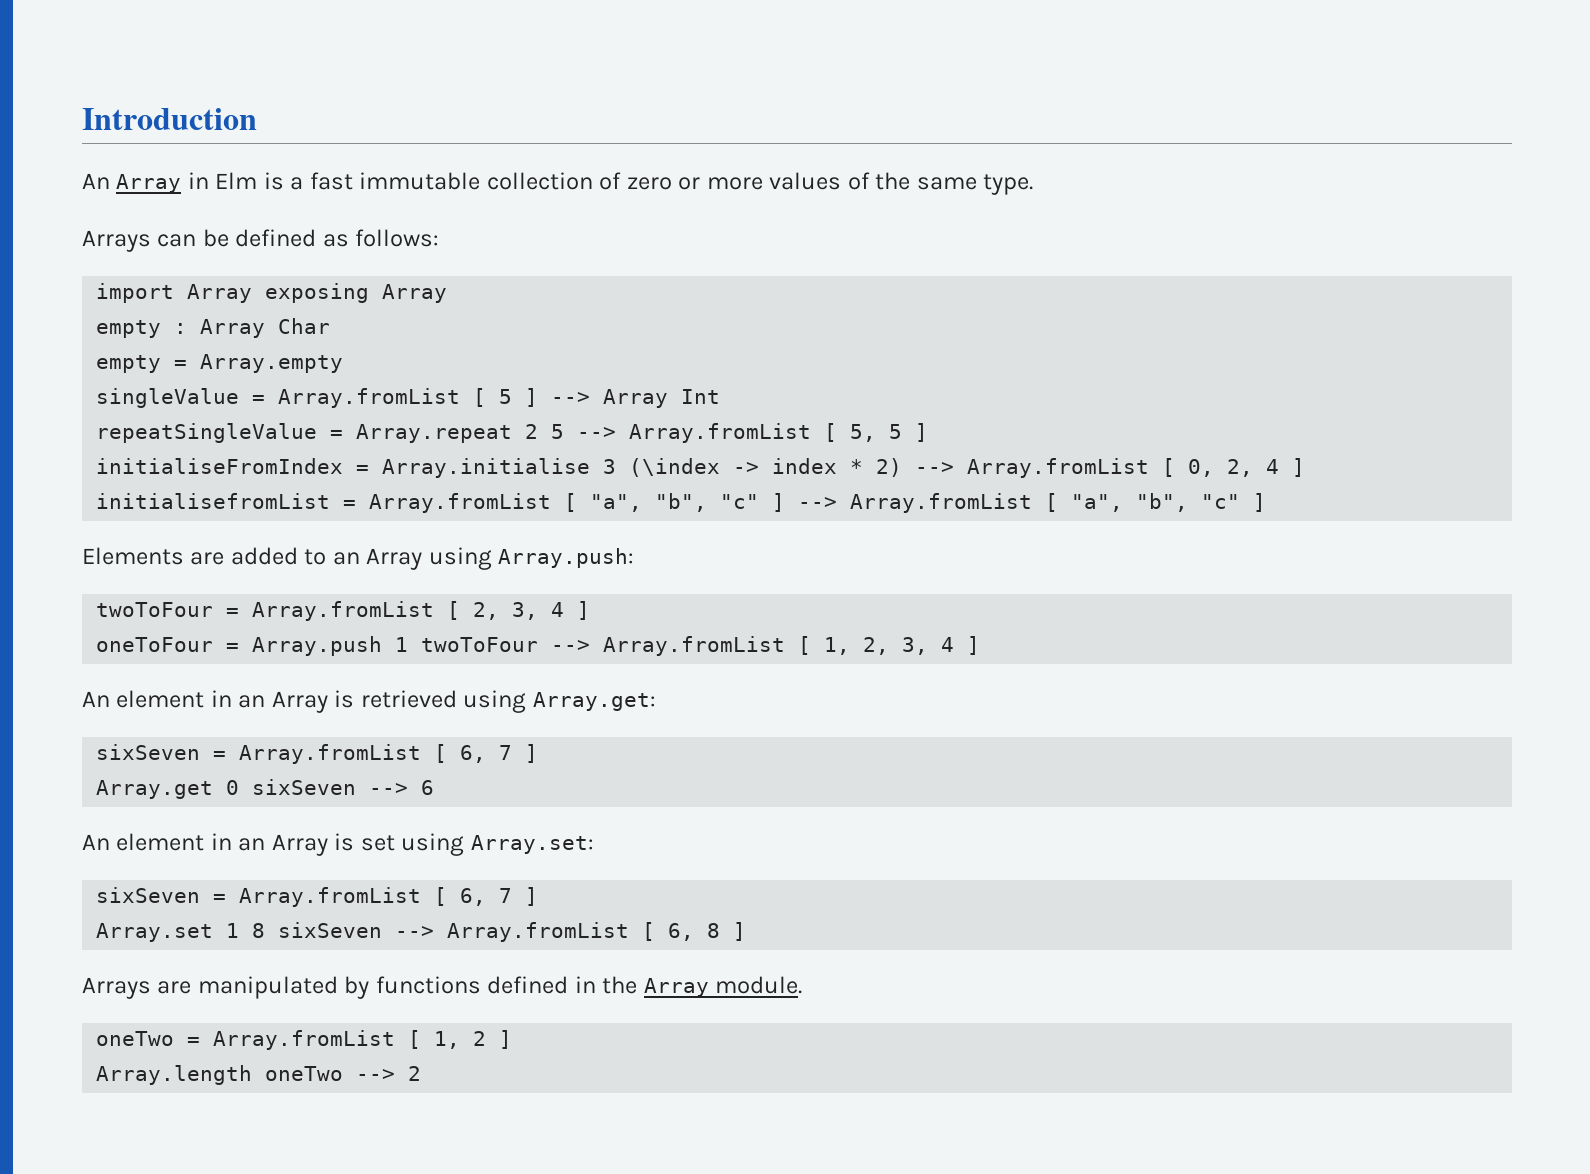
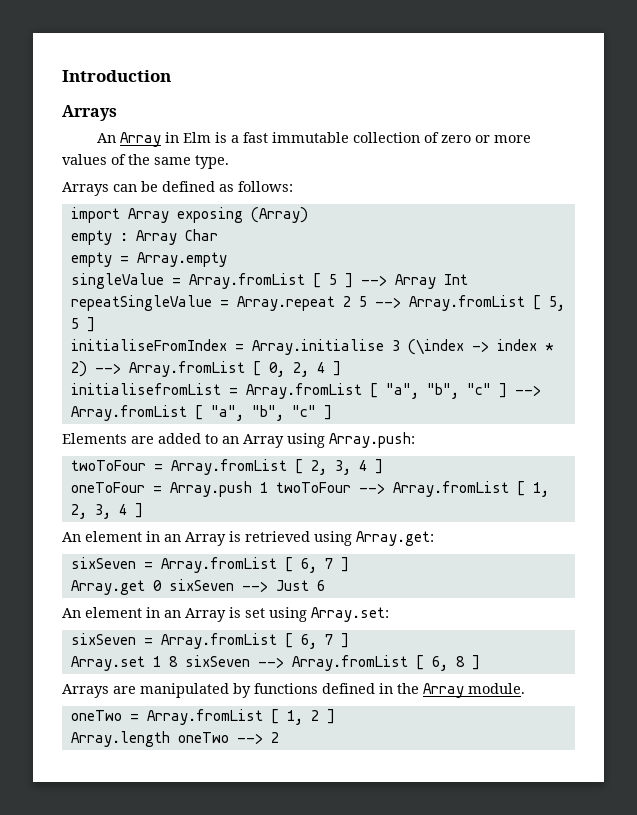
(257, 119) none -> [62,105,117,121] // Arrays
[382,284,448,303] Array -> [250,207,308,223] (Array)
(409, 789) none -> [275,580,309,591] Just

